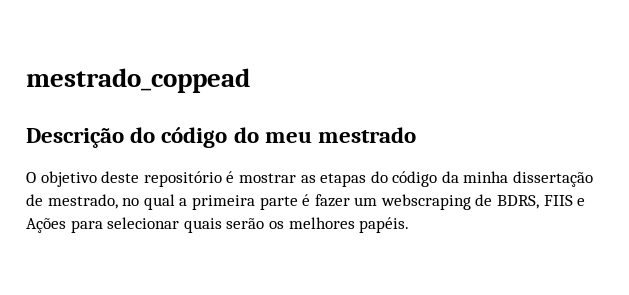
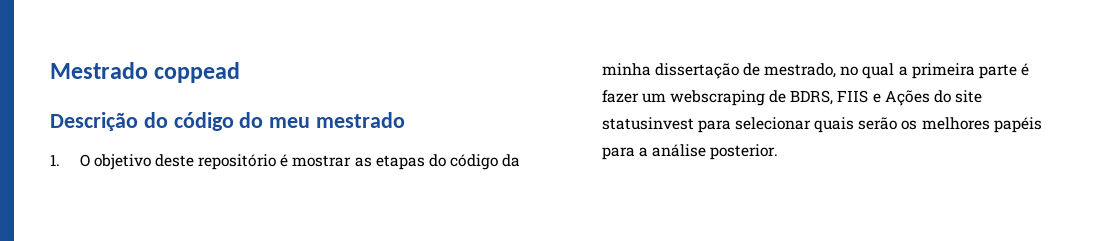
[26,68,250,93] mestrado_coppead -> [50,62,241,83] Mestrado coppead
(417, 135) none -> [50,154,60,166] 1.
(66, 225) none -> [933,90,983,103] [601,117,694,130] do site statusinvest
[359,217,410,233] papéis. -> [993,117,1042,133] [601,144,779,160] papéis para a análise posterior.

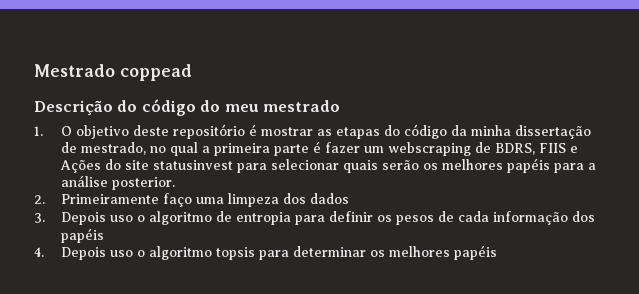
(779, 152) none -> [34,193,349,207] [34,211,595,225] [60,228,104,243] [34,245,497,260] // 2. Primeiramente faço uma limpeza dos dados // 3. Depois uso o algoritmo de entropia para definir os pesos de cada informação dos papéis // 4. Depois uso o algoritmo topsis para determinar os melhores papéis

